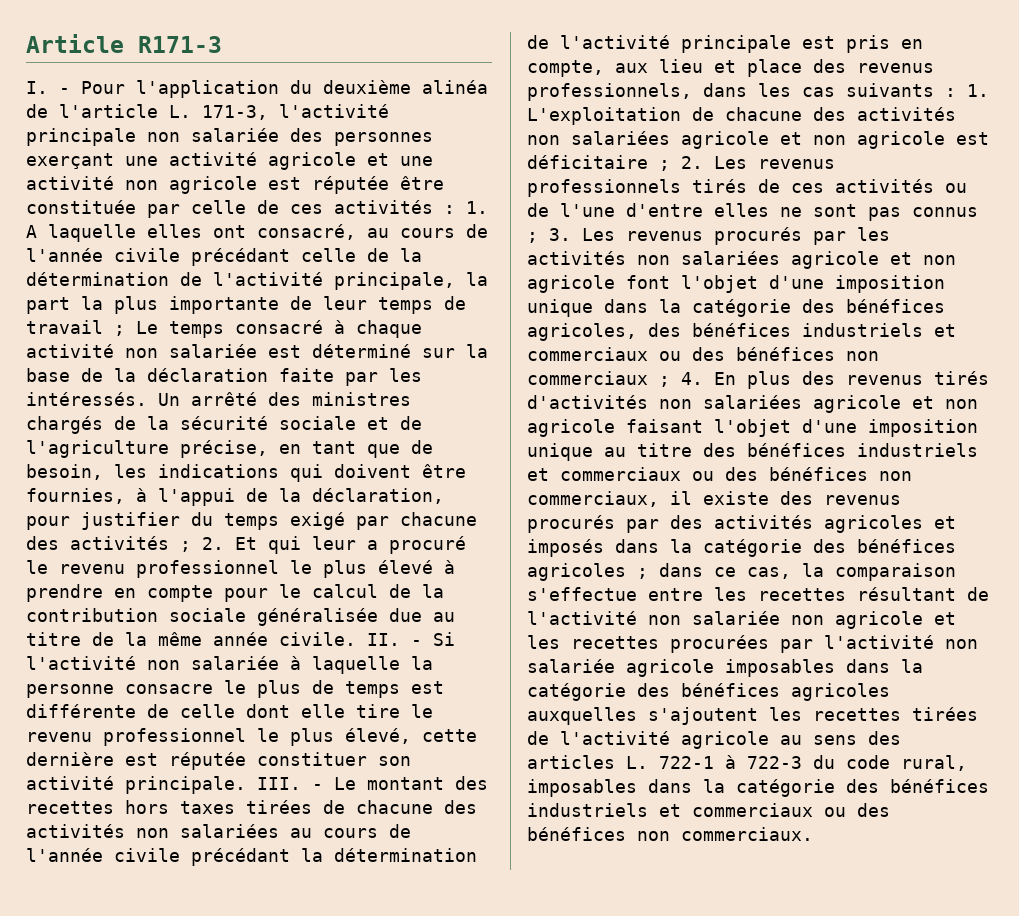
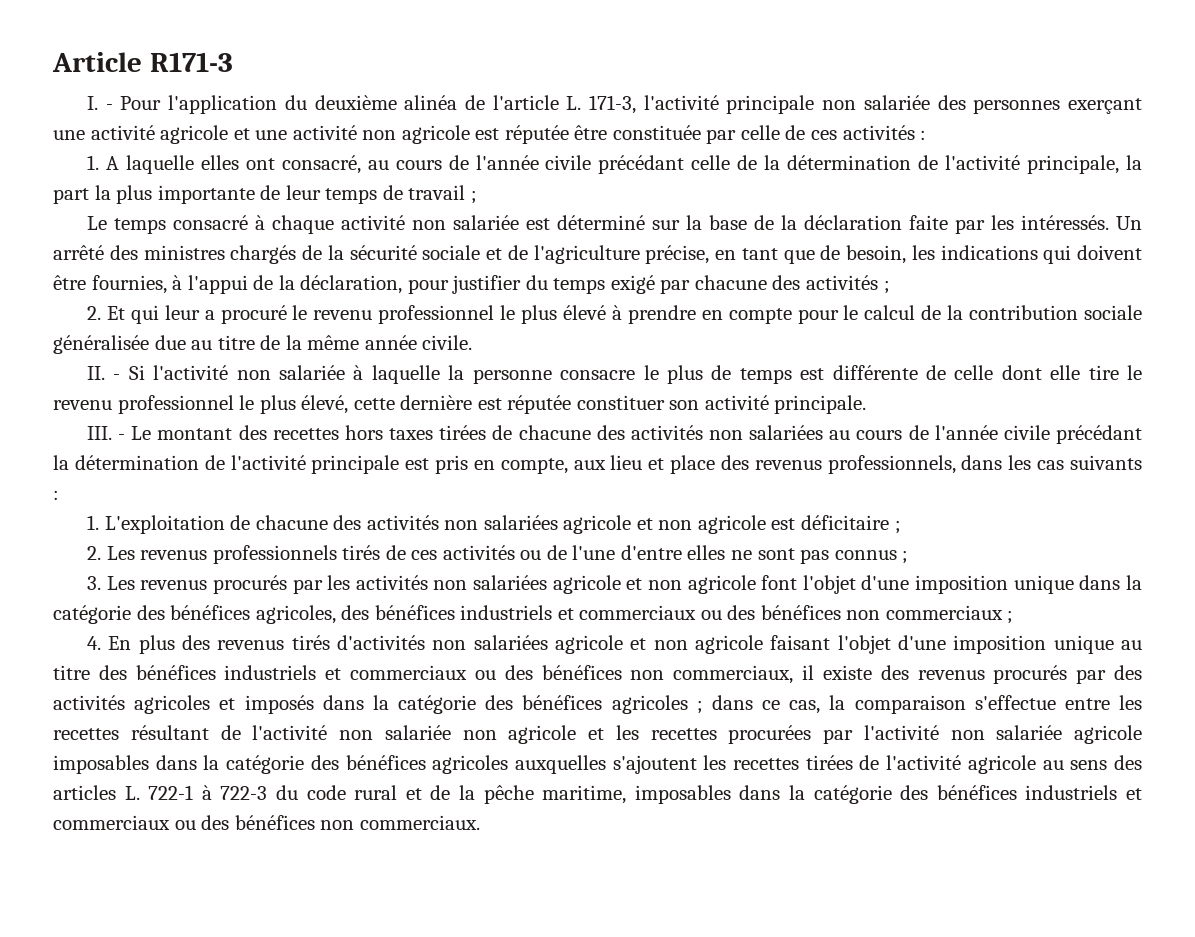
(455, 209) none -> (927, 135) //
(125, 330) none -> (477, 197) //
(191, 546) none -> (890, 287) //
(356, 639) none -> (473, 342) //
(246, 785) none -> (867, 404) //
(956, 92) none -> (59, 495) //
(670, 165) none -> (901, 527) //
(538, 237) none -> (909, 557) //
(670, 381) none -> (1014, 617) //
[901,755,967,771] rural, -> [354,785,627,804] rural et de la pêche maritime,

